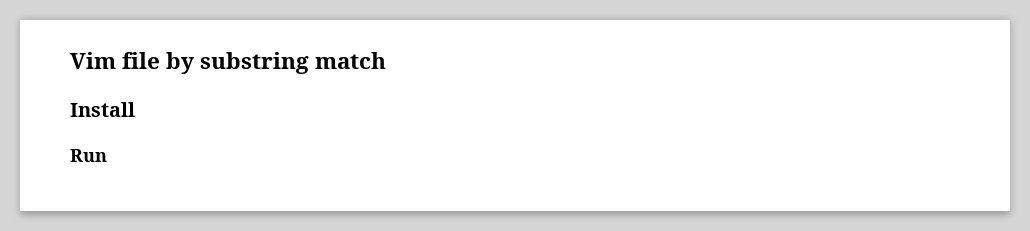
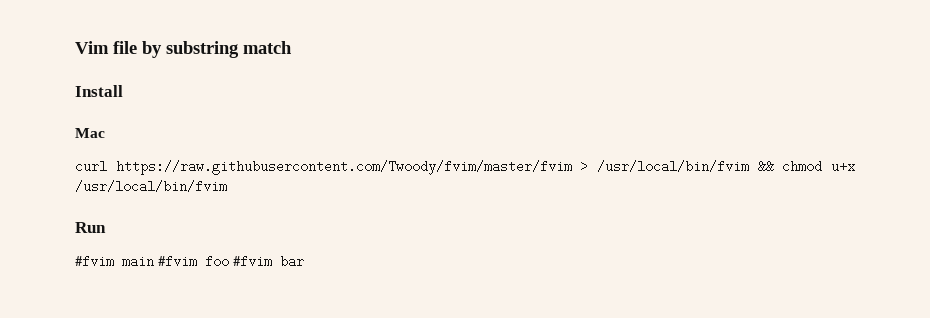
[70,149,107,162] Run -> [75,128,105,138] [75,160,855,175] [75,180,227,193] [75,222,106,233] [75,255,304,268] Mac // curl https://raw.githubusercontent.com/Twoody/fvim/master/fvim > /usr/local/bin/fvim && chmod u+x /usr/local/bin/fvim // Run // #fvim main #fvim foo #fvim bar

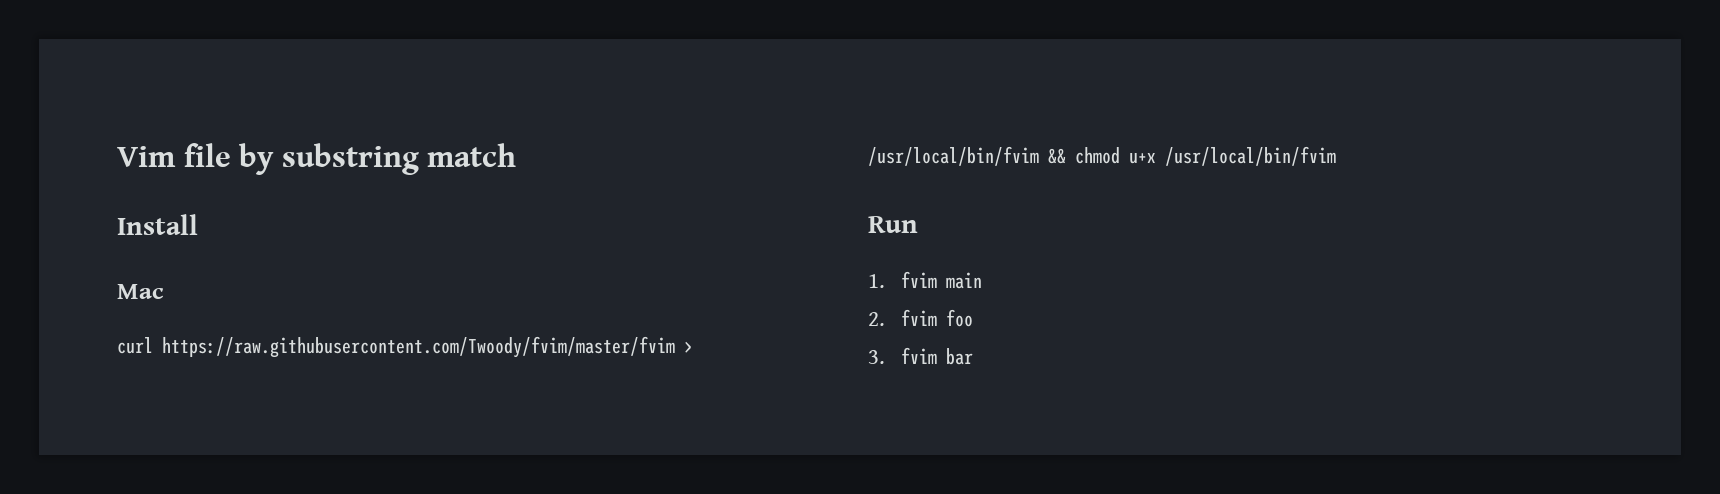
[75,255,114,268] #fvim -> [868,271,937,288] 1. fvim
[157,255,197,268] #fvim -> [868,309,937,326] // 2. fvim
[232,255,272,268] #fvim -> [868,347,937,364] // 3. fvim

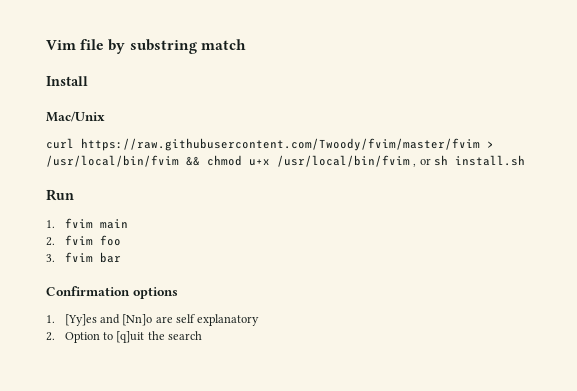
[117,284,164,299] Mac -> [46,111,105,122] Mac/Unix
(1336, 156) none -> [413,155,526,167] , or sh install.sh
(973, 356) none -> [46,286,178,299] [46,314,260,326] [46,331,202,343] // Confirmation options // 1. [Yy]es and [Nn]o are self explanatory // 2. Option to [q]uit the search

